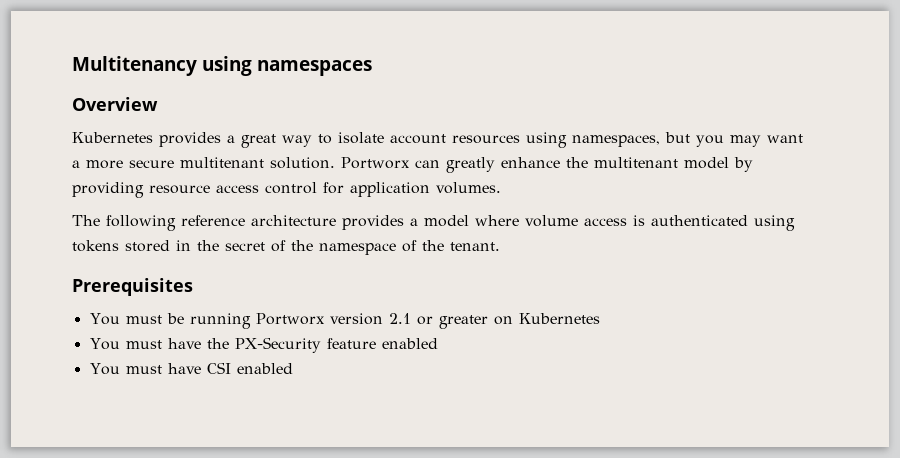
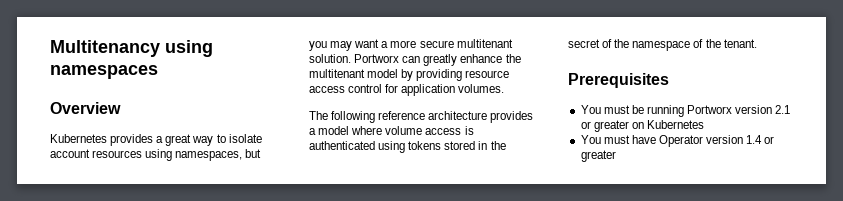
[206,337,438,353] [89,362,293,375] the PX-Security feature enabled // You must have CSI enabled -> [658,135,775,147] [580,150,616,162] Operator version 1.4 or greater

